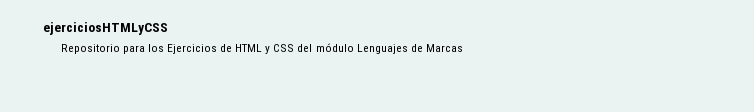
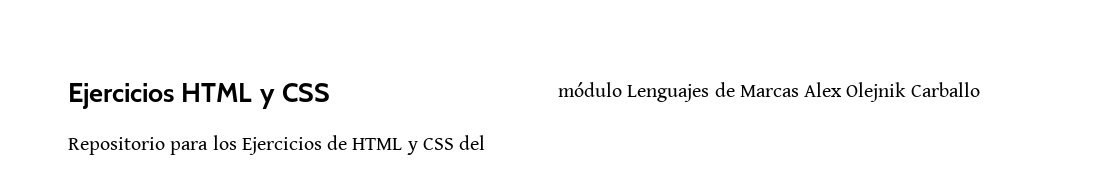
[43,22,168,35] ejerciciosHTMLyCSS -> [68,83,330,109] Ejercicios HTML y CSS
(463, 48) none -> [804,82,980,102] Alex Olejnik Carballo

